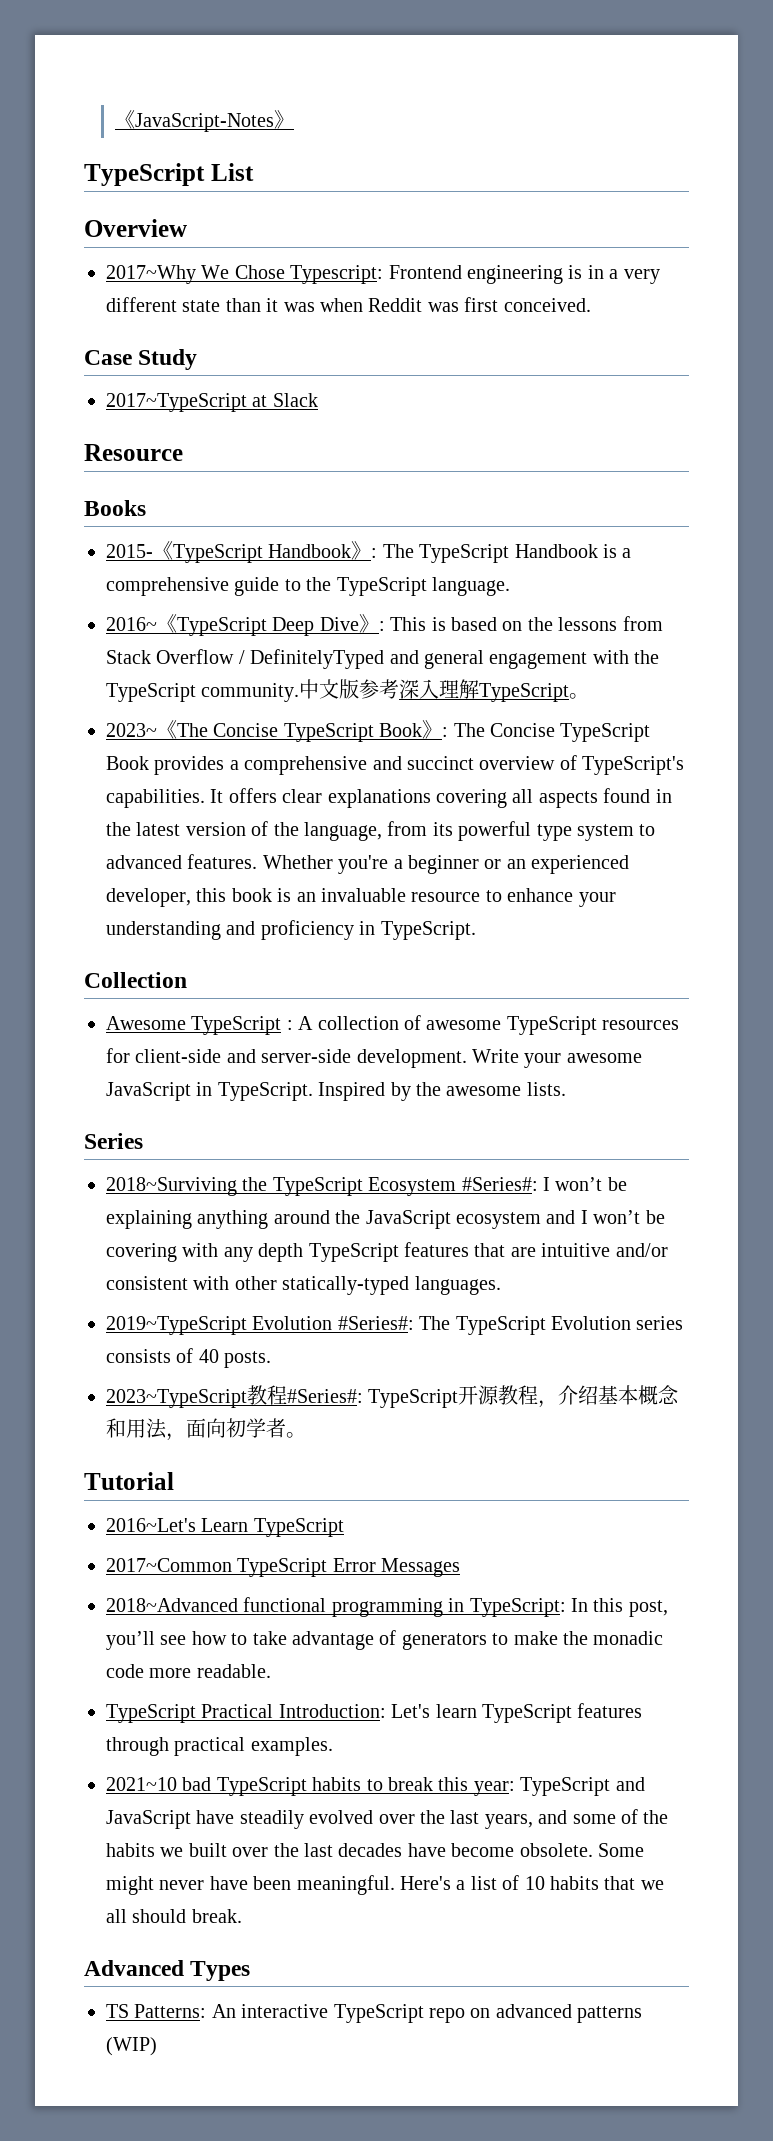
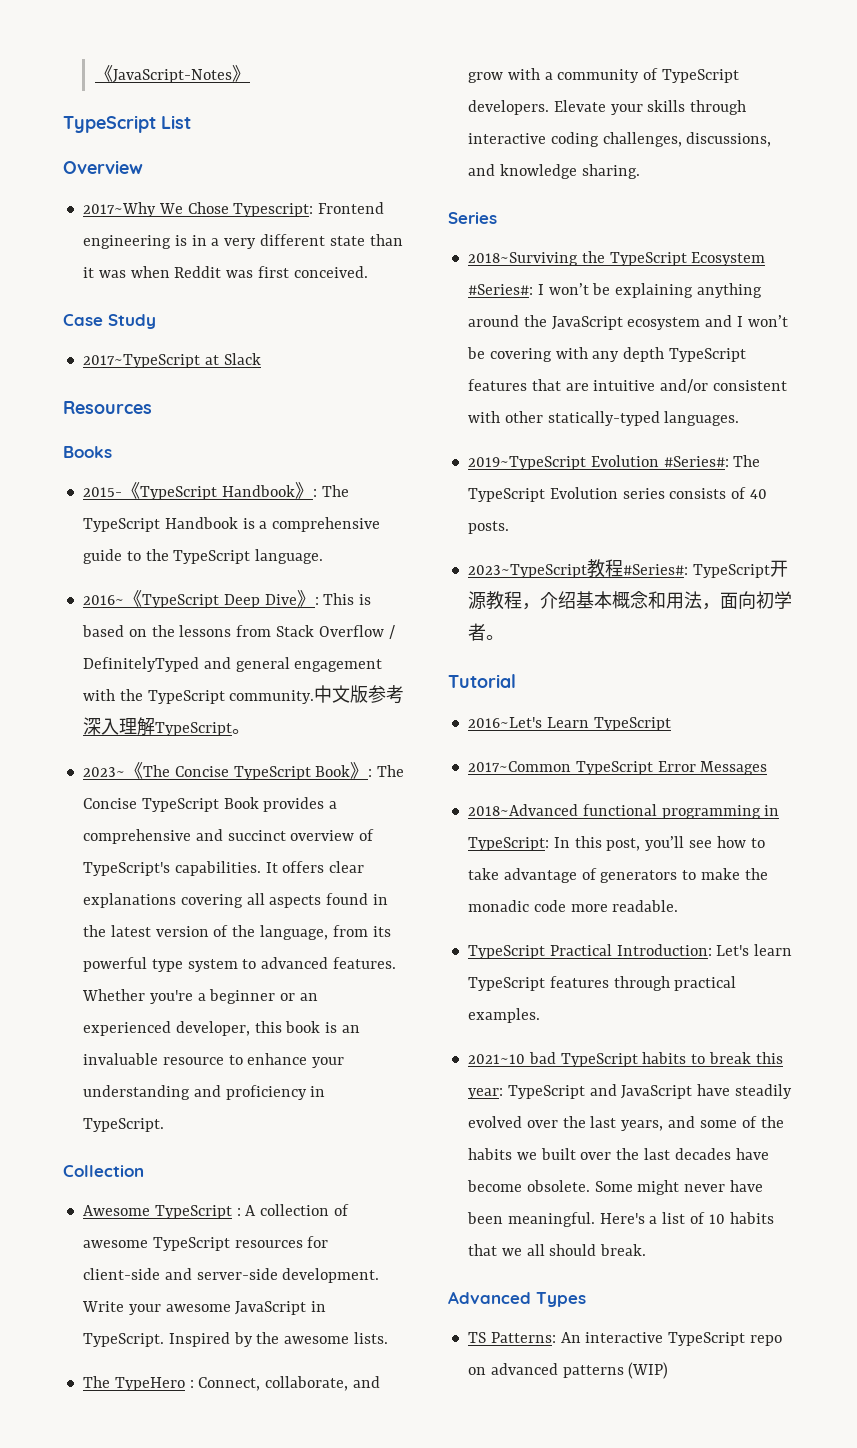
[84,444,183,461] Resource -> [63,401,152,414] Resources
(566, 1089) none -> [82,1376,381,1391] [467,68,740,83] [467,100,747,115] [467,132,772,147] [467,164,640,179] // The TypeHero : Connect, collaborate, and grow with a community of TypeScript developers. Elevate your skills through interactive coding challenges, discussions, and knowledge sharing.

